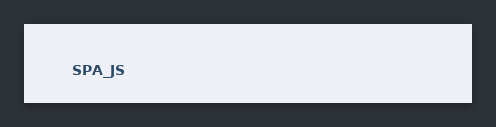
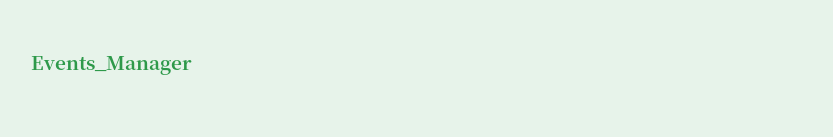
[72,65,125,78] SPA_JS -> [31,56,192,75] Events_Manager

